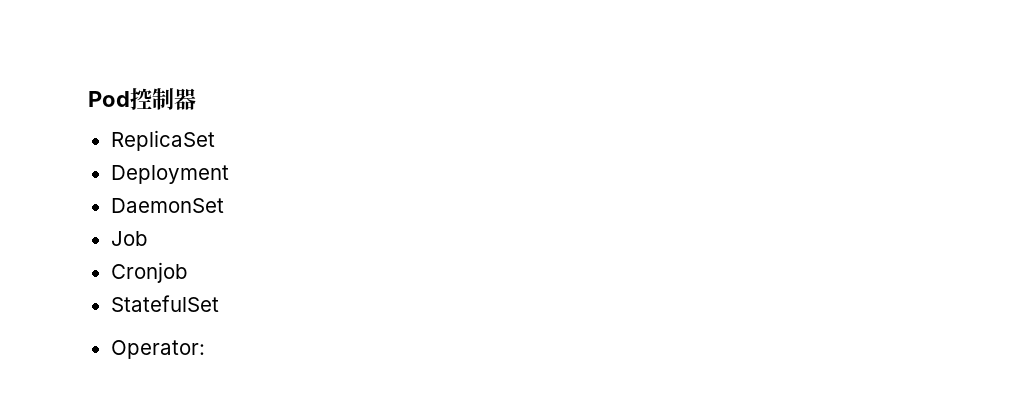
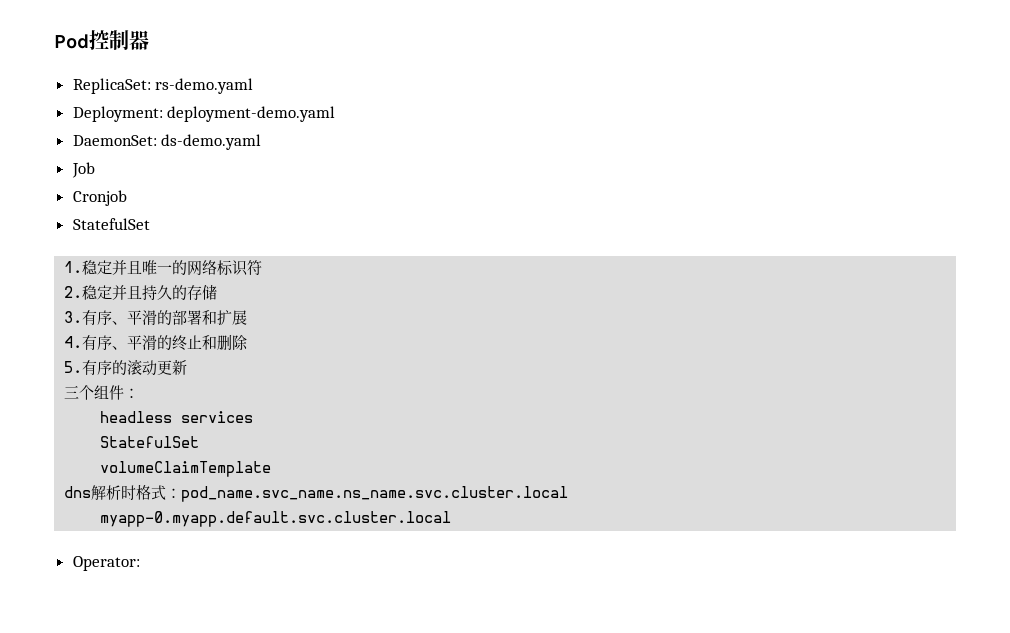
[110,130,215,151] [110,165,229,184] [110,198,224,213] [110,231,148,246] [110,262,188,283] [110,295,219,312] ReplicaSet // Deployment // DaemonSet // Job // Cronjob // StatefulSet -> [72,78,254,94] [72,106,336,122] [72,134,262,150] [71,162,95,178] [72,190,127,206] [72,218,150,230] [64,260,263,276] [64,284,218,300] [64,310,248,325] [64,334,249,351] [64,359,188,376] [64,385,140,400] [100,411,254,423] [100,436,200,448] [100,461,272,477] [64,484,569,502] [100,511,452,527] ReplicaSet: rs-demo.yaml // Deployment: deployment-demo.yaml // DaemonSet: ds-demo.yaml // Job // Cronjob // StatefulSet // 1.稳定并且唯一的网络标识符 // 2.稳定并且持久的存储 // 3.有序、平滑的部署和扩展 // 4.有序、平滑的终止和删除 // 5.有序的滚动更新 // 三个组件： // headless services // StatefulSet // volumeClaimTemplate // dns解析时格式：pod_name.svc_name.ns_name.svc.cluster.local // myapp-0.myapp.default.svc.cluster.local

